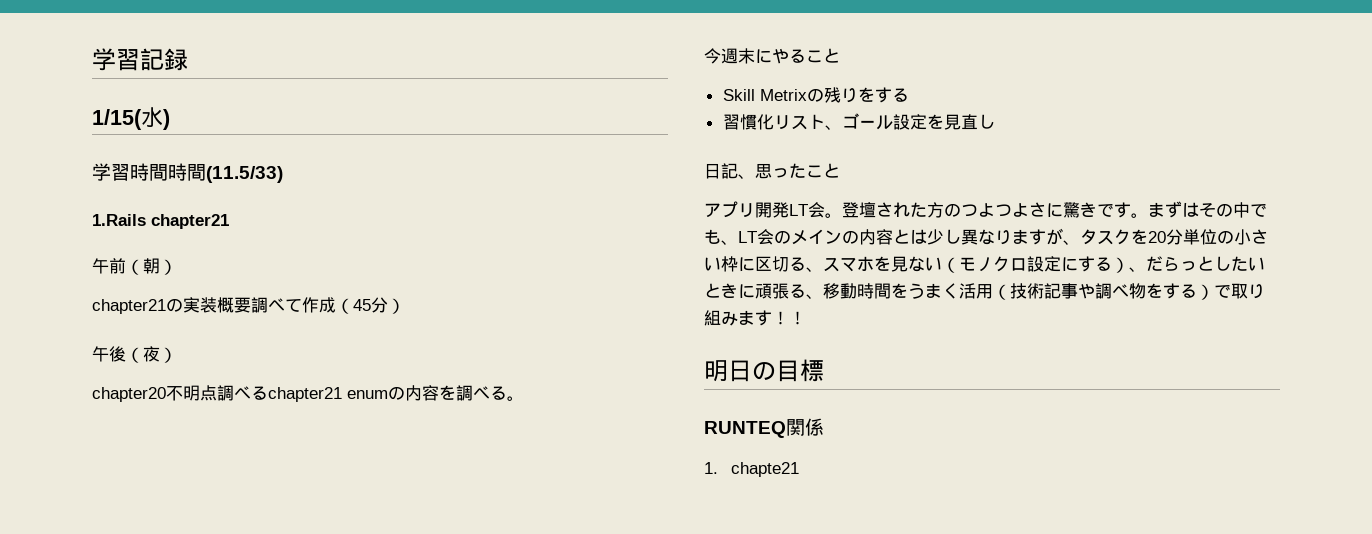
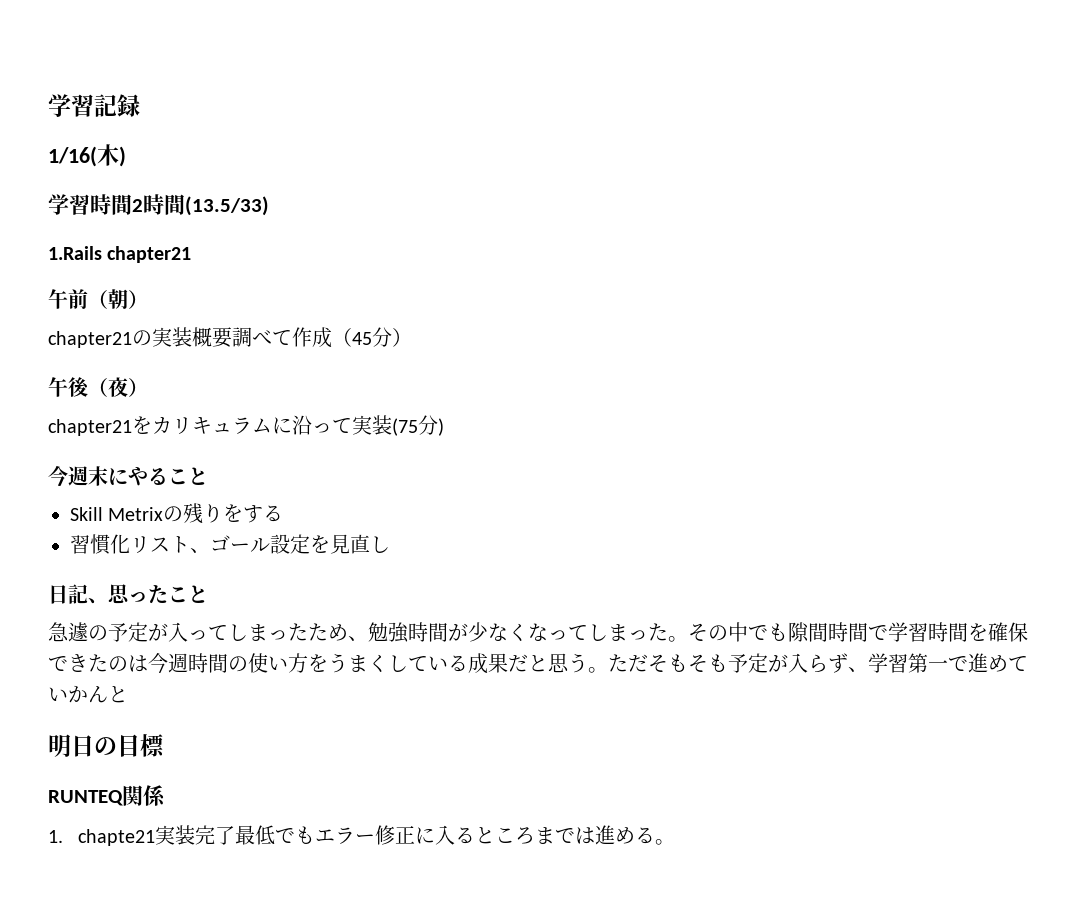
[92,107,163,130] 1/15(水 -> [48,144,119,167] 1/16(木
[168,163,283,183] 時間(11.5/33) -> [132,194,269,216] 2時間(13.5/33)
[92,385,524,402] chapter20不明点調べるchapter21 enumの内容を調べる。 -> [48,415,444,436] chapter21をカリキュラムに沿って実装(75分)
[704,201,1267,218] [704,228,1268,245] [704,256,1265,273] [704,283,1265,300] [704,310,806,326] アプリ開発LT会。登壇された方のつよつよさに驚きです。まずはその中でも、LT会のメインの内容とは少し異なりますが、タスクを20分単位の小さい枠に区切る、スマホを見ない（モノクロ設定にする）、だらっとしたいときに頑張る、移動時間をうまく活用（技術記事や調べ物をする）で取り組みます！！ -> [48,622,1028,643] [48,653,1028,674] [48,685,128,703] 急遽の予定が入ってしまったため、勉強時間が少なくなってしまった。その中でも隙間時間で学習時間を確保できたのは今週時間の使い方をうまくしている成果だと思う。ただそもそも予定が入らず、学習第一で進めていかんと
(800, 469) none -> [155,825,676,845] 実装完了最低でもエラー修正に入るところまでは進める。

